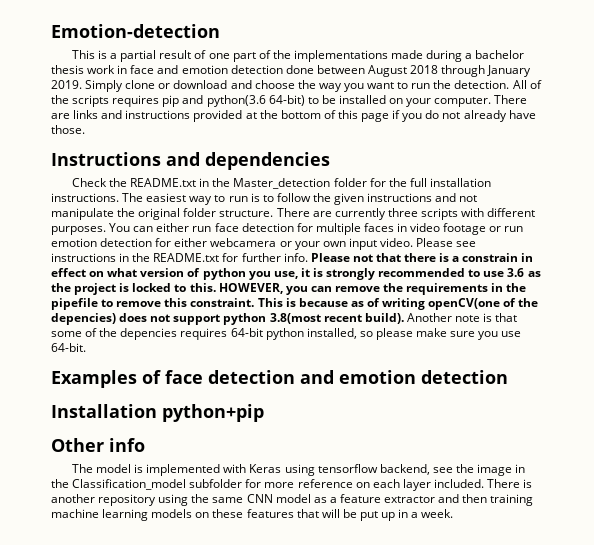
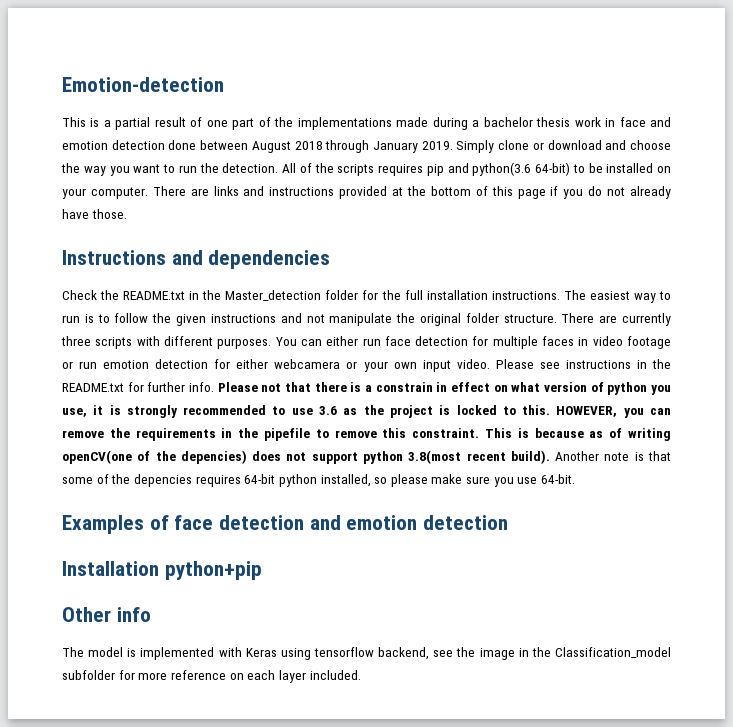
[487,479,533,488] [51,494,534,506] [51,509,454,521] There is another repository using the same CNN model as a feature extractor and then training machine learning models on these features that will be put up in a week. -> (361, 675) none

